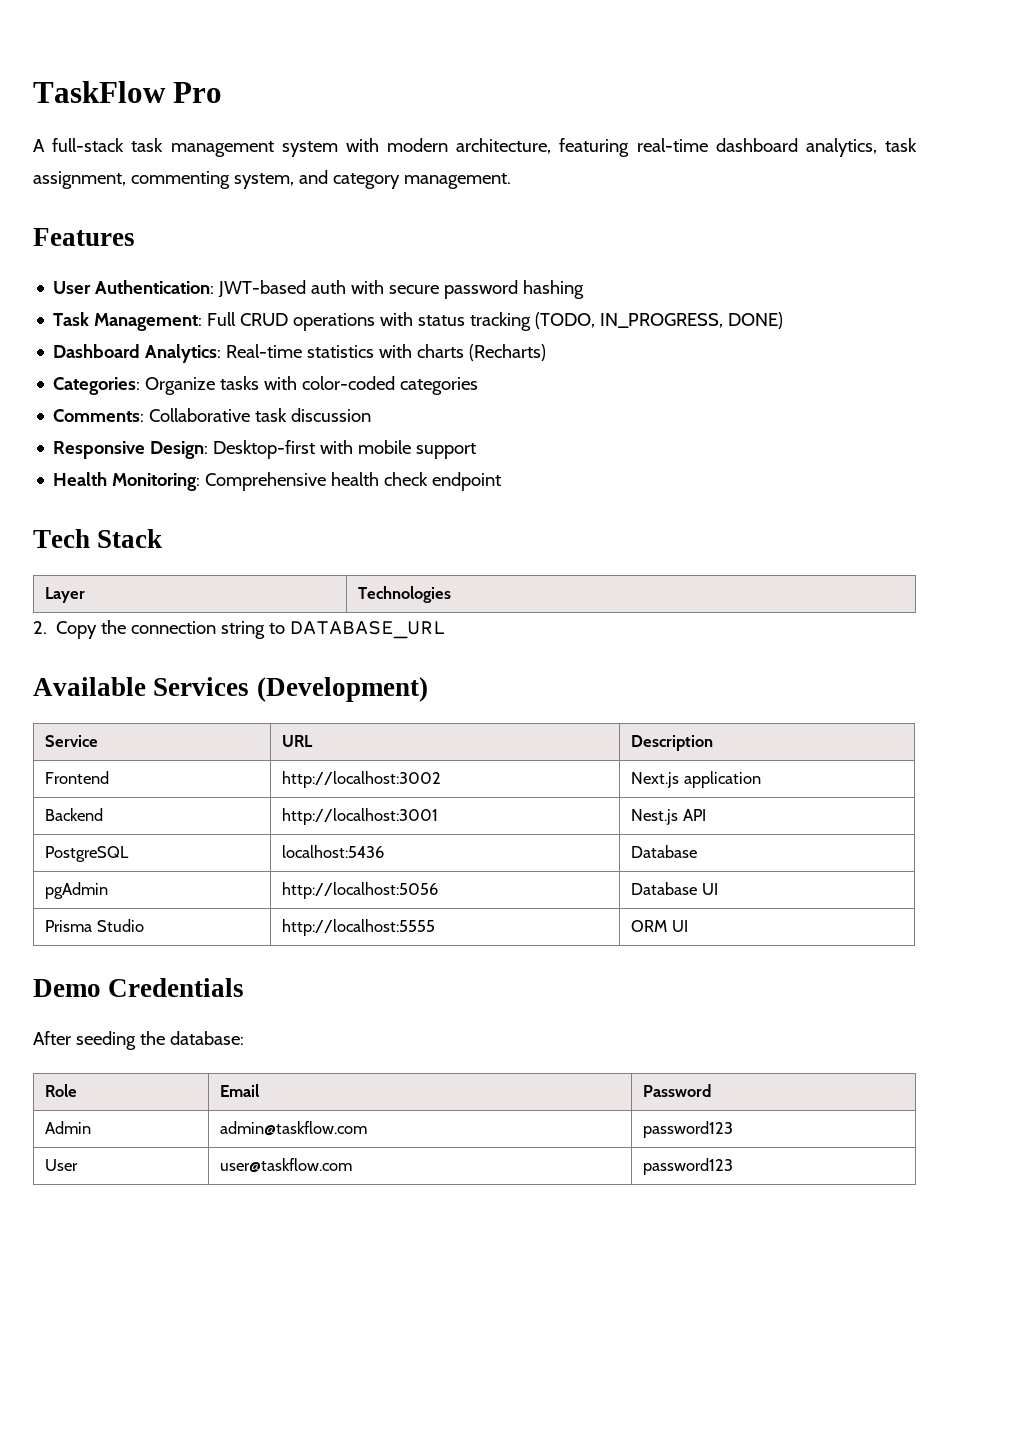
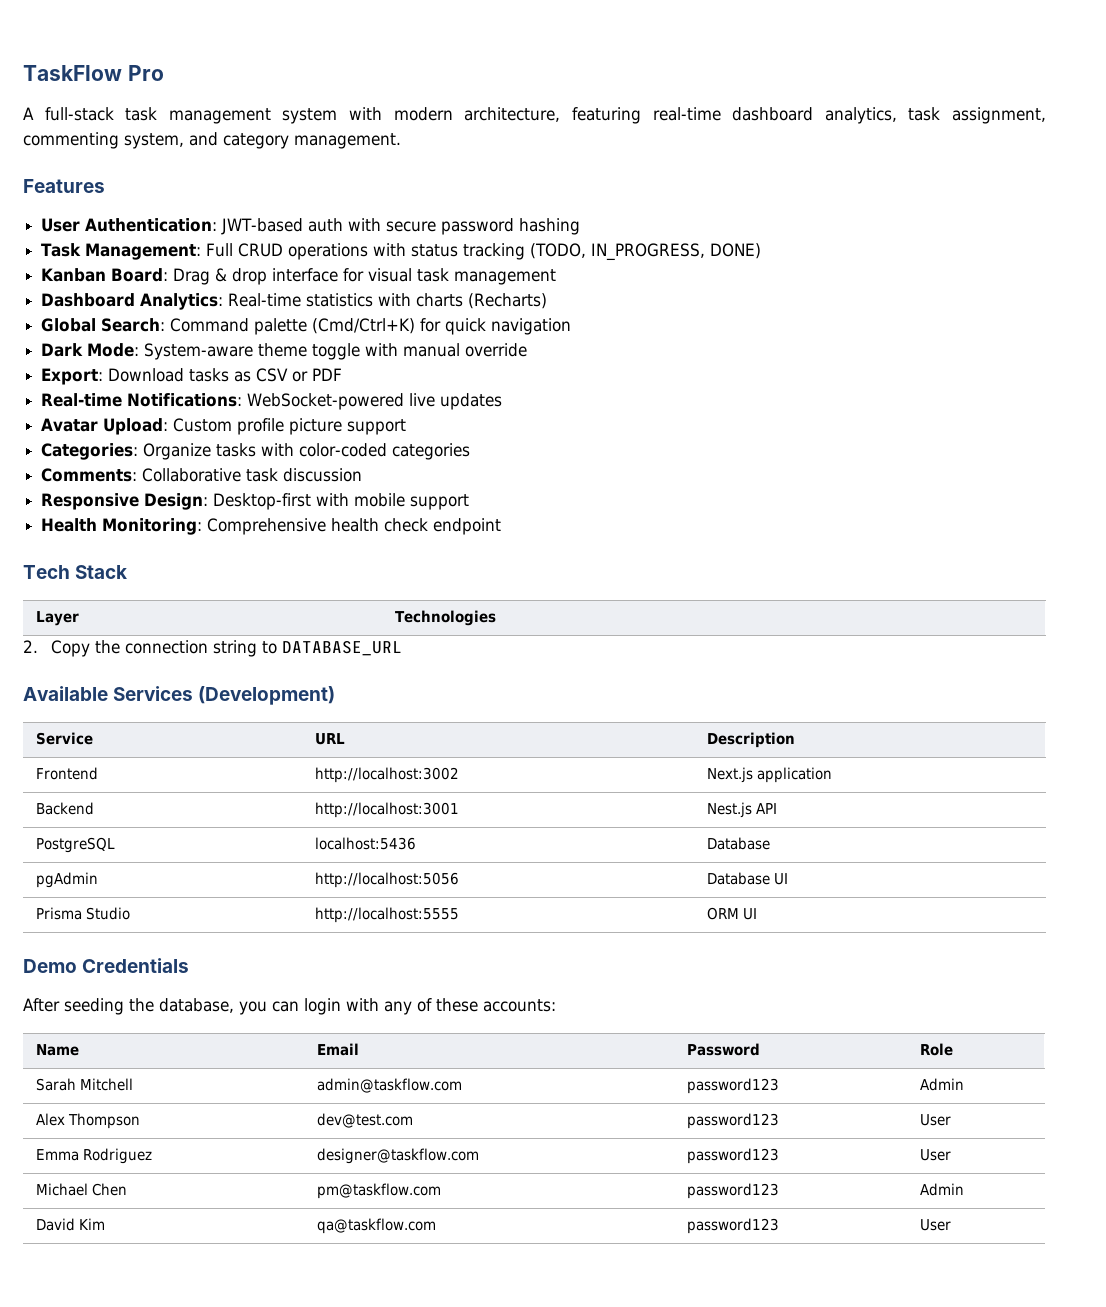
(784, 320) none -> [41,268,557,285] // Kanban Board: Drag & drop interface for visual task management
(547, 352) none -> [41,318,572,335] [41,343,528,360] [41,368,343,385] [41,393,503,410] [41,418,407,435] // Global Search: Command palette (Cmd/Ctrl+K) for quick navigation // Dark Mode: System-aware theme toggle with manual override // Export: Download tasks as CSV or PDF // Real-time Notifications: WebSocket-powered live updates // Avatar Upload: Custom profile picture support
[169,1031,244,1045] [45,1084,78,1097] database: // Role -> [159,998,556,1015] [35,1044,79,1056] database, you can login with any of these accounts: // Name
[45,1121,92,1134] // Admin -> [919,1043,953,1056] [35,1078,133,1091] | Role // Sarah Mitchell
[45,1159,79,1171] [220,1158,353,1173] [643,1158,734,1175] // User | user@taskflow.com | password123 -> [919,1078,964,1091] [35,1113,140,1129] [316,1113,413,1128] [686,1113,779,1129] [919,1114,951,1126] [35,1148,152,1164] [316,1148,479,1164] [686,1148,779,1164] [919,1149,951,1161] [35,1183,127,1196] [316,1183,441,1199] [686,1183,779,1199] [919,1183,964,1196] [35,1218,105,1231] [316,1218,436,1234] [686,1218,779,1234] [919,1219,951,1231] | Admin // Alex Thompson | dev@test.com | password123 | User // Emma Rodriguez | designer@taskflow.com | password123 | User // Michael Chen | pm@taskflow.com | password123 | Admin // David Kim | qa@taskflow.com | password123 | User

